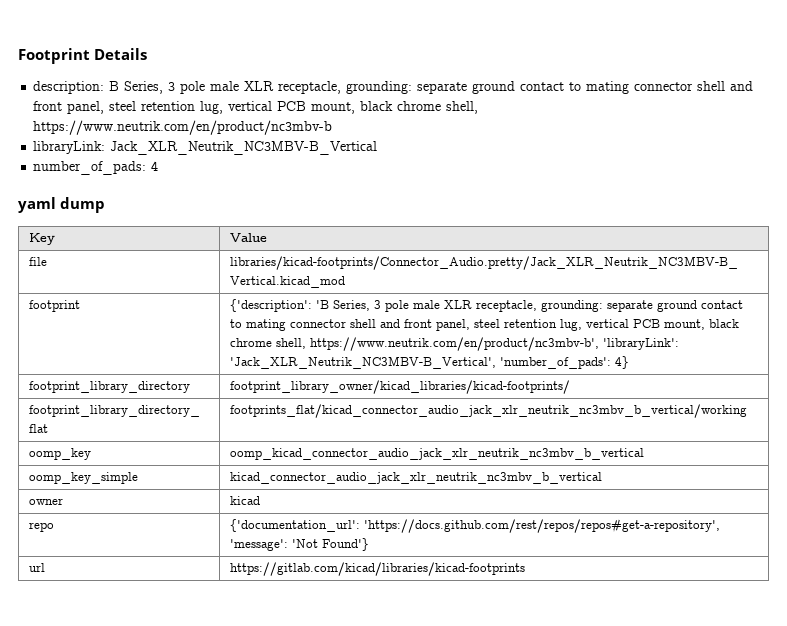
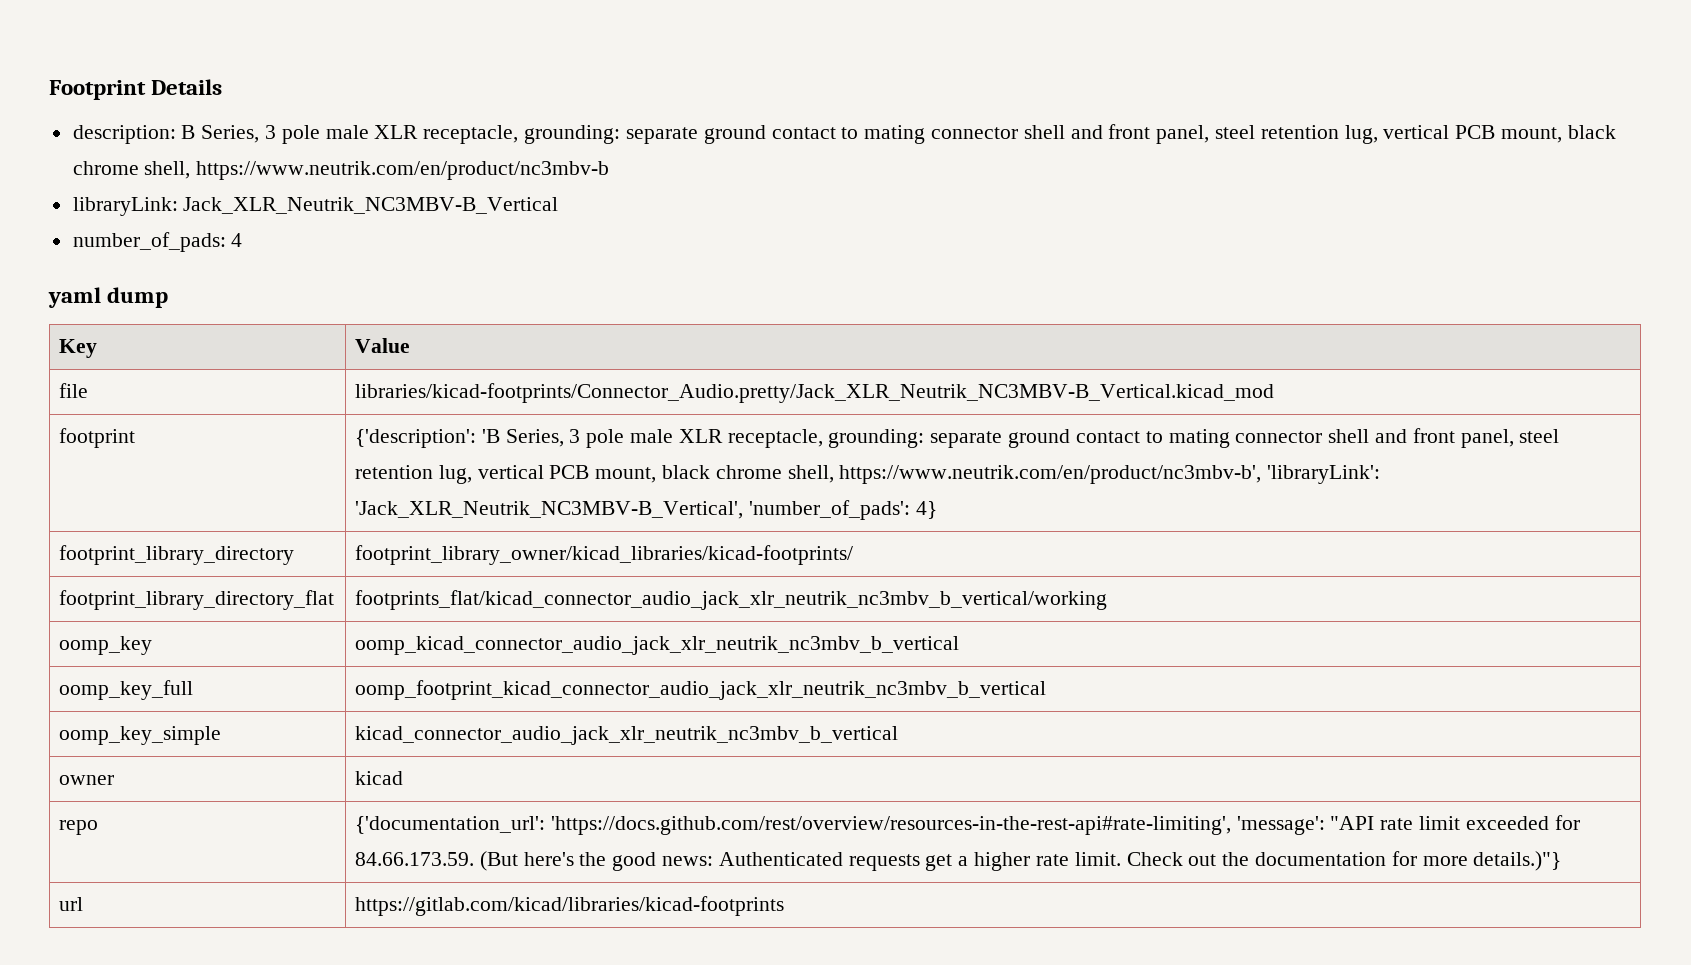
(645, 454) none -> [59,680,194,700] [355,680,1047,700] // oomp_key_full | oomp_footprint_kicad_connector_audio_jack_xlr_neutrik_nc3mbv_b_vertical
[364,519,721,533] [230,538,370,551] 'https://docs.github.com/rest/repos/repos#get-a-repository', 'message': 'Not Found'} -> [550,815,1580,835] [355,851,1562,871] 'https://docs.github.com/rest/overview/resources-in-the-rest-api#rate-limiting', 'message': "API rate limit exceeded for 84.66.173.59. (But here's the good news: Authenticated requests get a higher rate limit. Check out the documentation for more details.)"}

